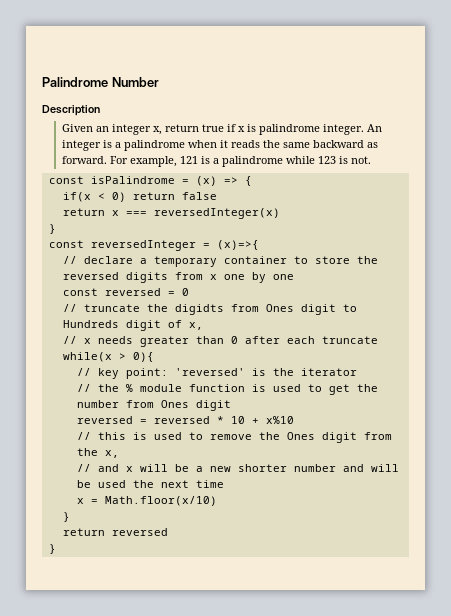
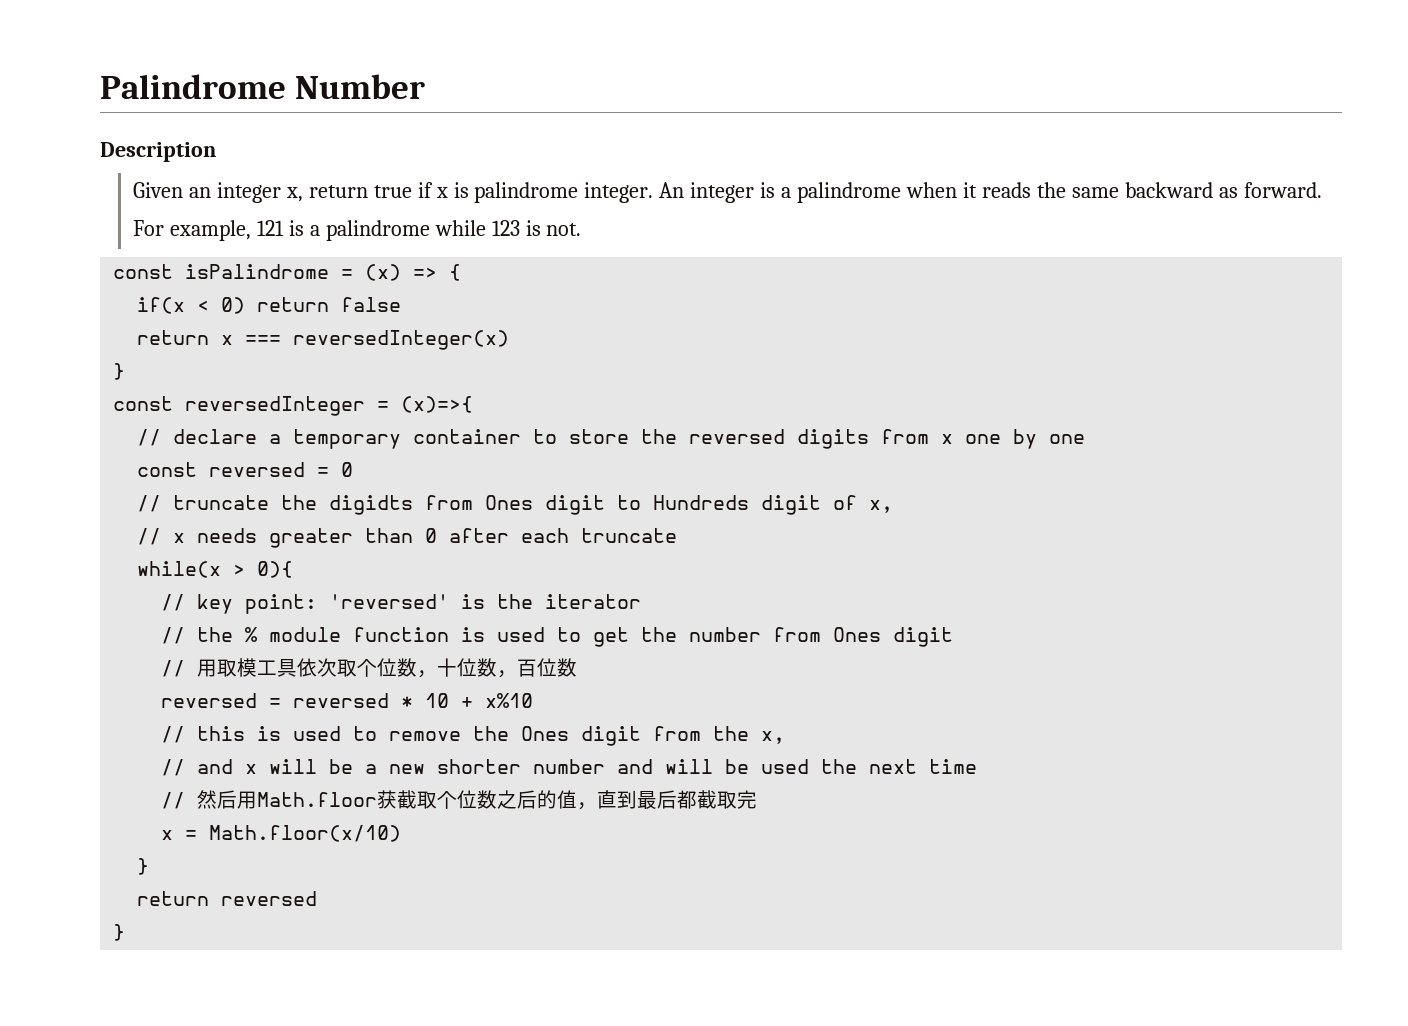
(231, 405) none -> [161,658,578,678] // // 用取模工具依次取个位数，十位数，百位数
(224, 484) none -> [161,790,758,810] // // 然后用Math.floor获截取个位数之后的值，直到最后都截取完

